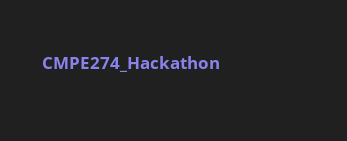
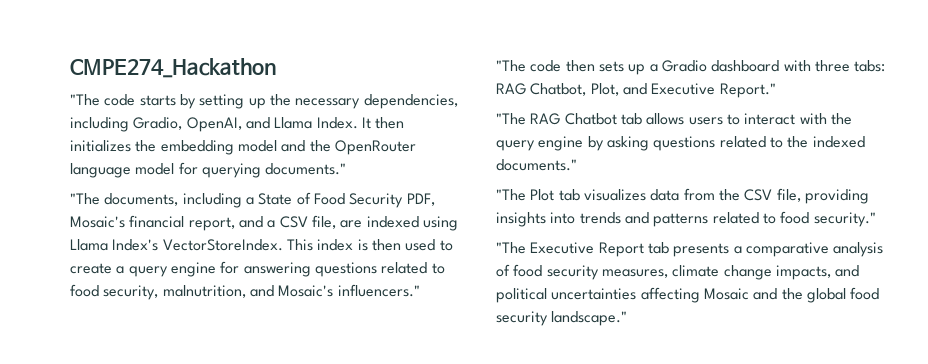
(220, 64) none -> [70,94,458,109] [70,117,405,132] [70,140,416,155] [70,162,347,178] [70,192,435,208] [70,215,458,231] [70,239,453,251] [70,261,445,277] [70,284,420,300] [496,60,886,75] [496,83,776,98] [496,113,852,125] [496,136,865,151] [496,159,577,171] [496,188,869,204] [496,211,876,227] [496,242,884,257] [496,264,860,280] [496,287,880,303] [496,311,628,326] // "The code starts by setting up the necessary dependencies, including Gradio, OpenAI, and Llama Index. It then initializes the embedding model and the OpenRouter language model for querying documents." // "The documents, including a State of Food Security PDF, Mosaic's financial report, and a CSV file, are indexed using Llama Index's VectorStoreIndex. This index is then used to create a query engine for answering questions related to food security, malnutrition, and Mosaic's influencers." // "The code then sets up a Gradio dashboard with three tabs: RAG Chatbot, Plot, and Executive Report." // "The RAG Chatbot tab allows users to interact with the query engine by asking questions related to the indexed documents." // "The Plot tab visualizes data from the CSV file, providing insights into trends and patterns related to food security." // "The Executive Report tab presents a comparative analysis of food security measures, climate change impacts, and political uncertainties affecting Mosaic and the global food security landscape."

